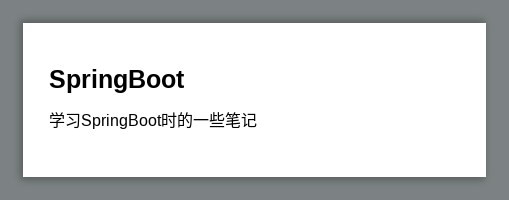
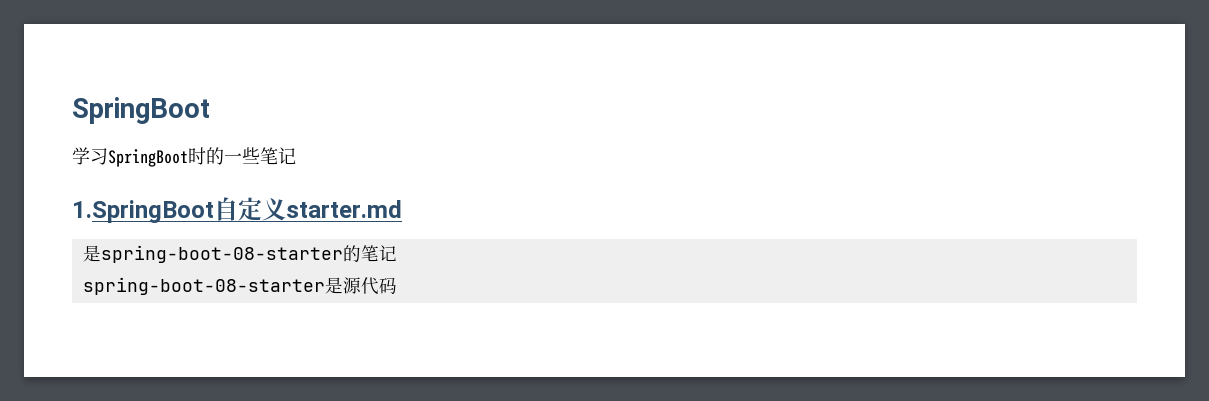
(257, 120) none -> [72,197,402,223] [82,245,397,263] [82,277,397,295] // 1.SpringBoot自定义starter.md // 是spring-boot-08-starter的笔记 // spring-boot-08-starter是源代码

